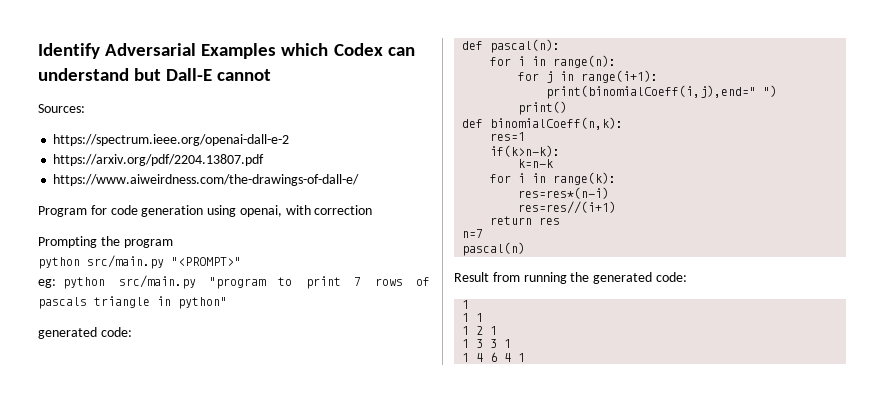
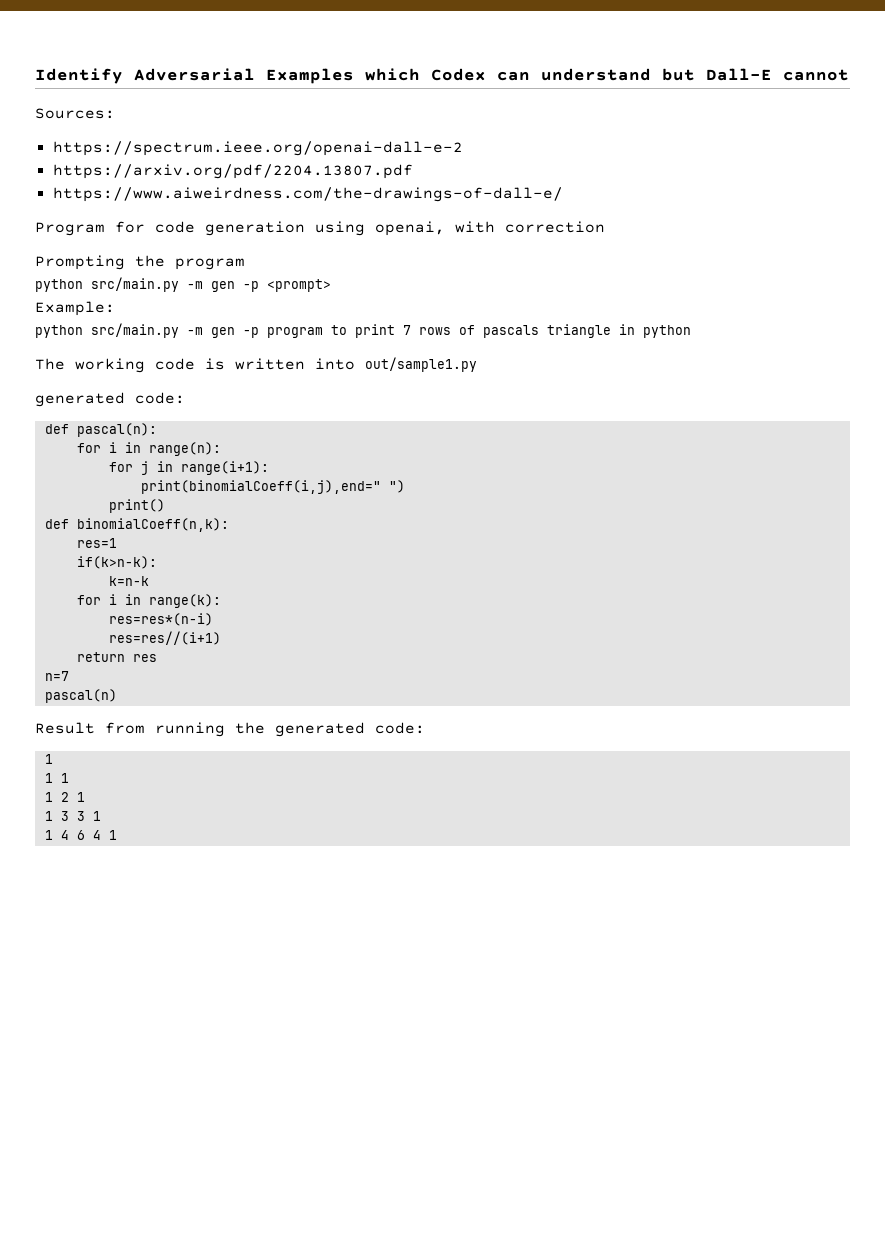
[171,257,241,266] [38,275,267,289] "<PROMPT>" // eg: python src/main.py "program -> [187,279,331,292] [35,301,115,316] [35,323,323,338] -m gen -p <prompt> // Example: // python src/main.py -m gen -p program
[178,297,227,309] python" -> [643,325,691,338] [35,357,477,373] python // The working code is written into out/sample1.py

